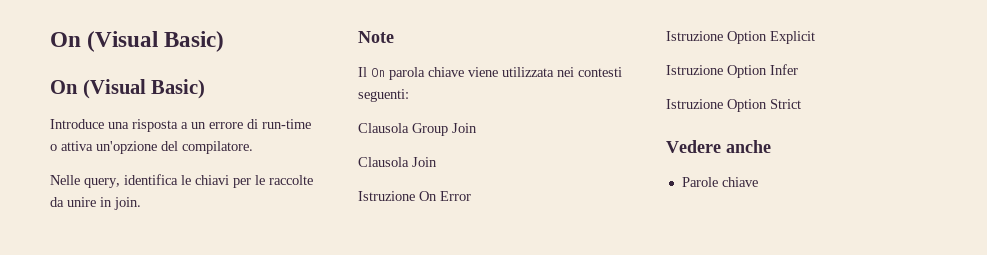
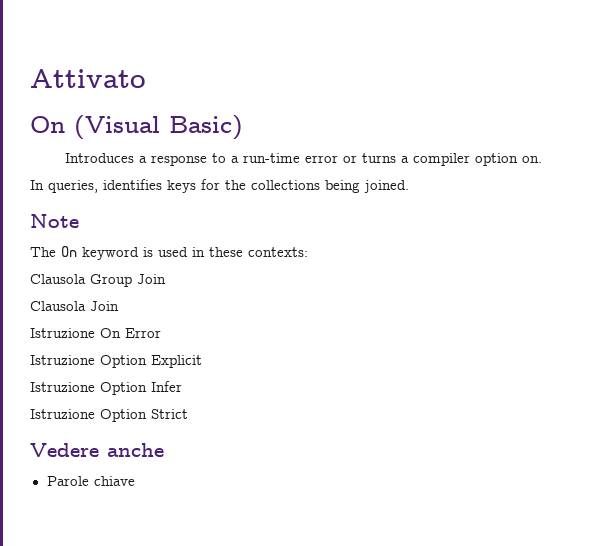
[50,31,225,52] [50,79,206,99] [50,119,311,132] [50,141,253,154] [50,174,313,188] [50,197,141,210] [358,31,394,43] [358,67,622,80] [358,89,409,102] On (Visual Basic) // On (Visual Basic) // Introduce una risposta a un errore di run-time o attiva un'opzione del compilatore. // Nelle query, identifica le chiavi per le raccolte da unire in join. // Note // Il On parola chiave viene utilizzata nei contesti seguenti: -> [30,69,146,88] [30,115,243,140] [64,153,542,166] [30,179,409,193] [30,214,79,228] [30,246,308,260] Attivato // On (Visual Basic) // Introduces a response to a run-time error or turns a compiler option on. // In queries, identifies keys for the collections being joined. // Note // The On keyword is used in these contexts:

